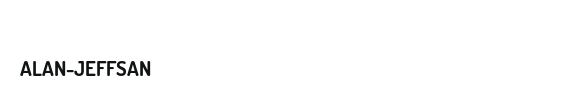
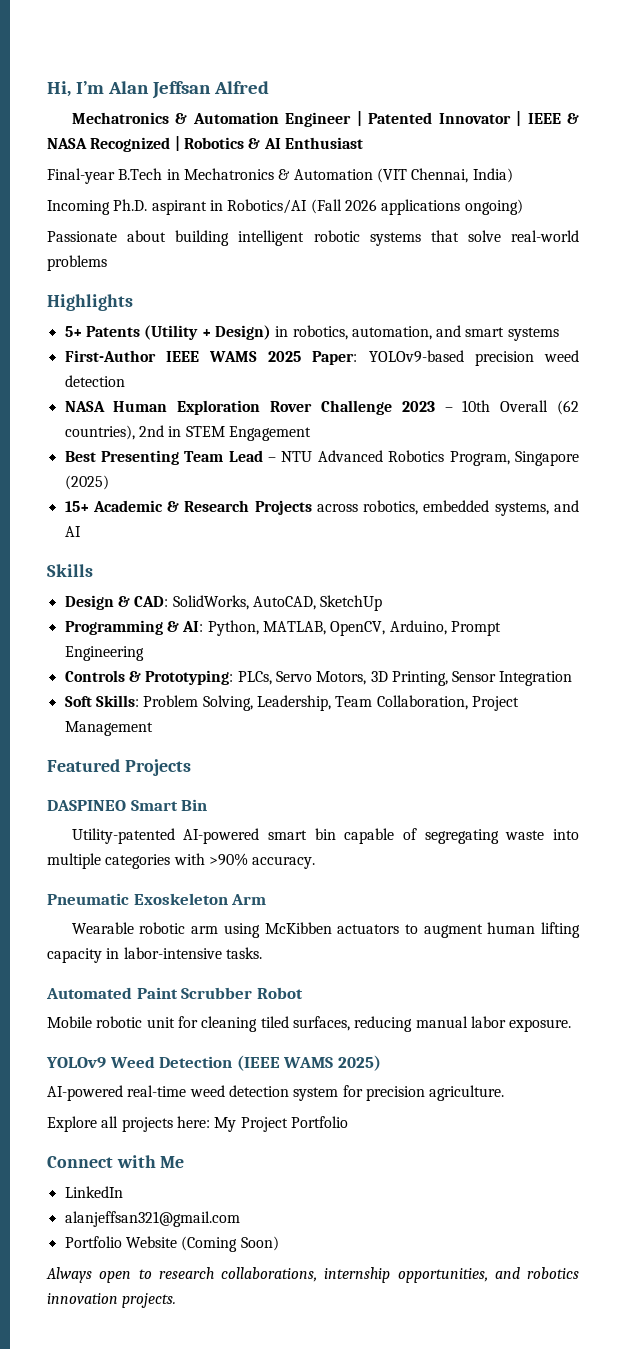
[20,61,151,76] ALAN-JEFFSAN -> [47,81,269,99] [71,111,579,127] [47,136,363,152] [47,168,513,184] [47,199,523,215] [47,230,579,246] [47,255,107,271] [47,294,133,311] [64,325,559,341] [64,350,579,366] [64,375,125,387] [64,400,579,415] [64,425,311,441] [64,450,579,466] [64,475,109,490] [64,500,579,516] [64,526,81,537] [47,564,93,577] [64,595,383,611] [64,620,501,636] [64,646,144,661] [64,670,573,686] [64,695,519,711] [64,721,153,736] [47,759,191,776] [47,799,208,811] [71,828,579,844] [47,853,316,869] [47,893,267,905] [71,922,581,938] [47,947,262,963] [46,987,303,999] [47,1016,572,1032] [46,1055,381,1071] [47,1085,505,1101] [47,1116,348,1132] [47,1155,185,1168] [64,1186,123,1198] [64,1211,240,1227] [64,1236,279,1252] [46,1267,579,1283] [47,1293,177,1308] Hi, I’m Alan Jeffsan Alfred // Mechatronics & Automation Engineer | Patented Innovator | IEEE & NASA Recognized | Robotics & AI Enthusiast // Final-year B.Tech in Mechatronics & Automation (VIT Chennai, India) // Incoming Ph.D. aspirant in Robotics/AI (Fall 2026 applications ongoing) // Passionate about building intelligent robotic systems that solve real-world problems // Highlights // 5+ Patents (Utility + Design) in robotics, automation, and smart systems // First-Author IEEE WAMS 2025 Paper: YOLOv9-based precision weed detection // NASA Human Exploration Rover Challenge 2023 – 10th Overall (62 countries), 2nd in STEM Engagement // Best Presenting Team Lead – NTU Advanced Robotics Program, Singapore (2025) // 15+ Academic & Research Projects across robotics, embedded systems, and AI // Skills // Design & CAD: SolidWorks, AutoCAD, SketchUp // Programming & AI: Python, MATLAB, OpenCV, Arduino, Prompt Engineering // Controls & Prototyping: PLCs, Servo Motors, 3D Printing, Sensor Integration // Soft Skills: Problem Solving, Leadership, Team Collaboration, Project Management // Featured Projects // DASPINEO Smart Bin // Utility-patented AI-powered smart bin capable of segregating waste into multiple categories with >90% accuracy. // Pneumatic Exoskeleton Arm // Wearable robotic arm using McKibben actuators to augment human lifting capacity in labor-intensive tasks. // Automated Paint Scrubber Robot // Mobile robotic unit for cleaning tiled surfaces, reducing manual labor exposure. // YOLOv9 Weed Detection (IEEE WAMS 2025) // AI-powered real-time weed detection system for precision agriculture. // Explore all projects here: My Project Portfolio // Connect with Me // LinkedIn // alanjeffsan321@gmail.com // Portfolio Website (Coming Soon) // Always open to research collaborations, internship opportunities, and robotics innovation projects.

